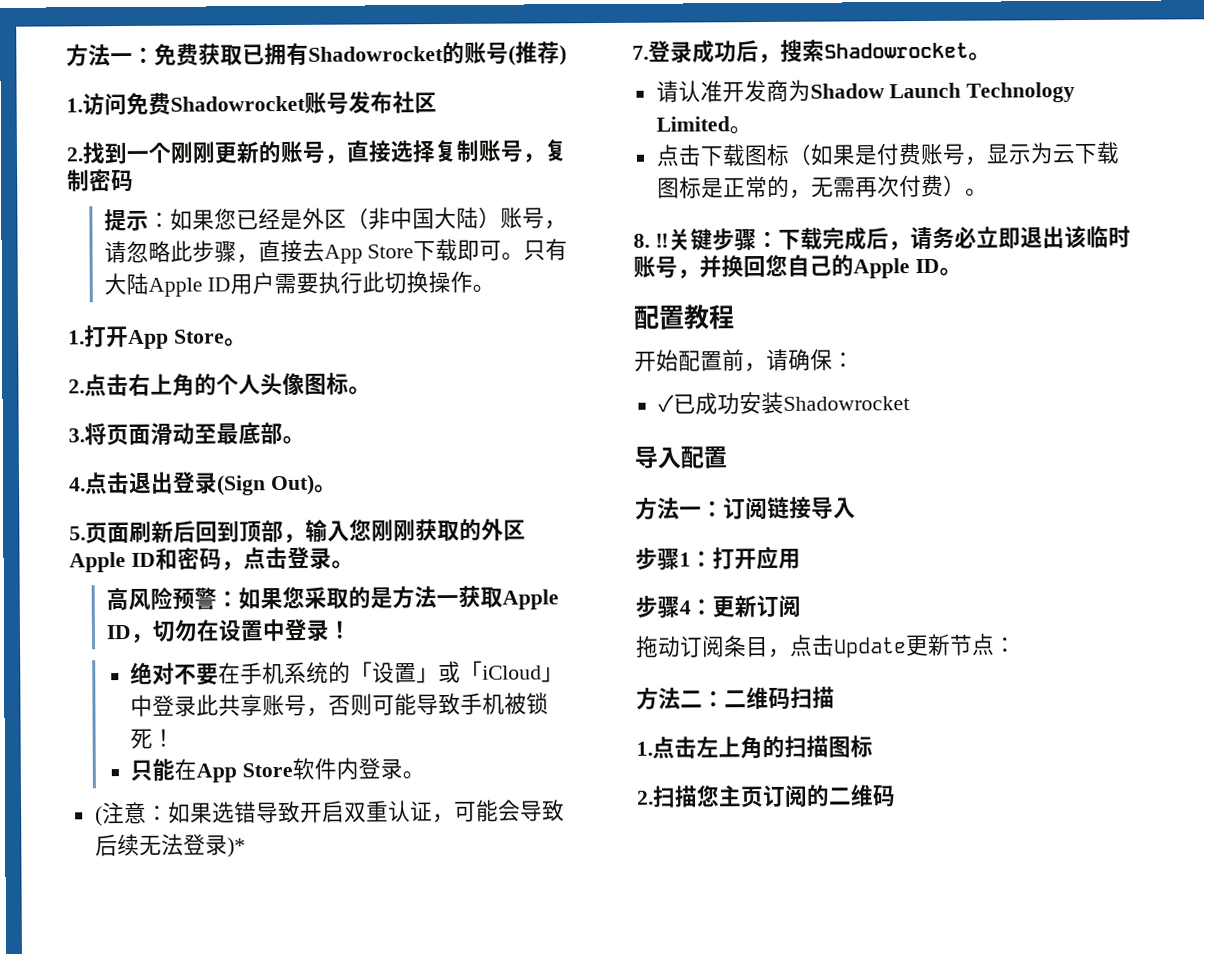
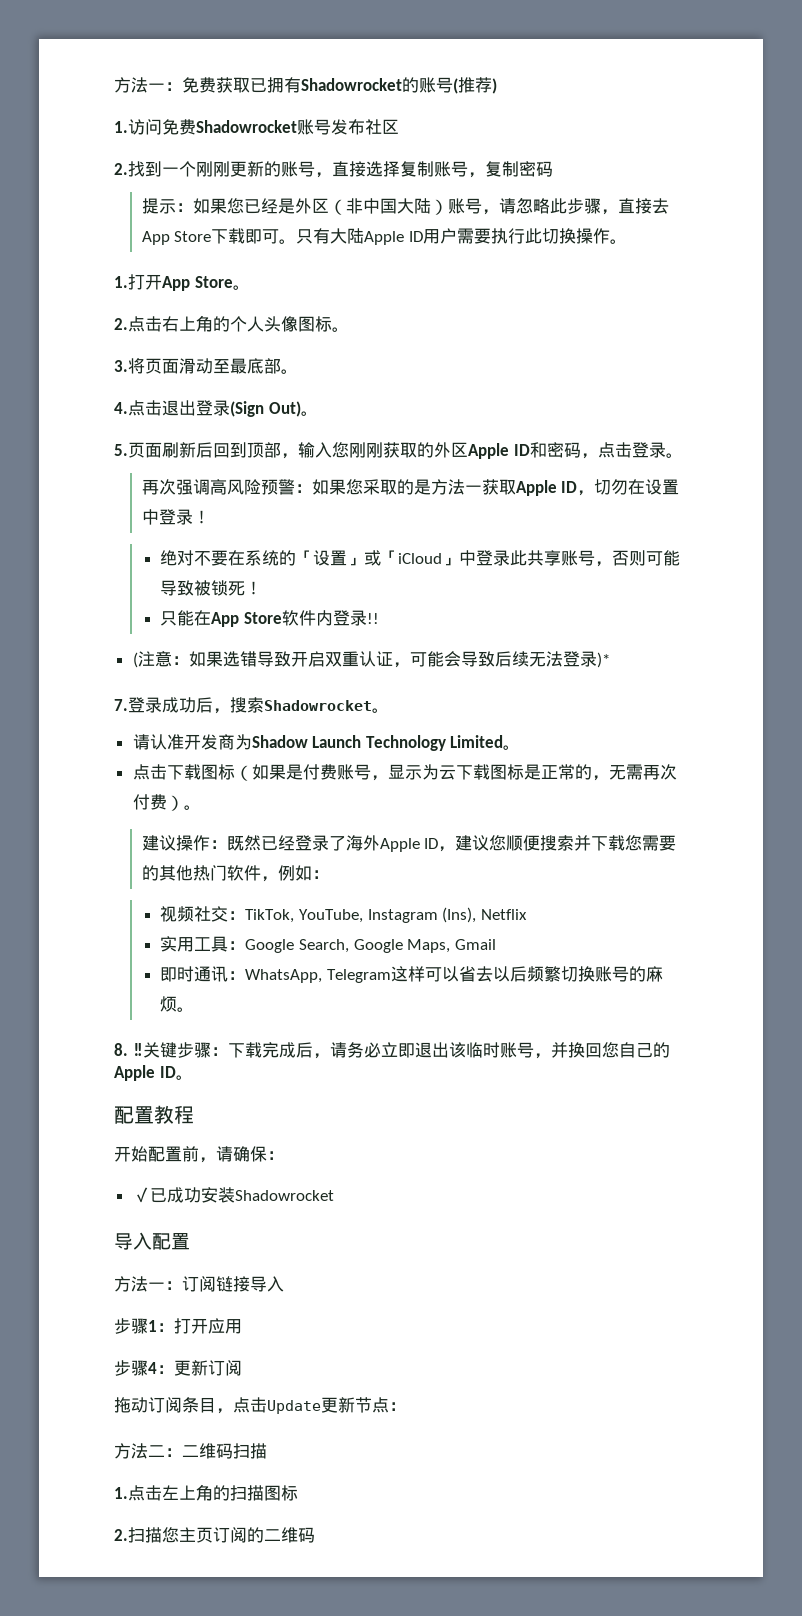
(354, 564) none -> [141,479,210,495] 再次强调
[240,662,286,685] 手机 -> (246, 558) none
[460,692,506,715] 手机 -> (195, 588) none
[402,771,426,780] 。 -> [366,613,379,624] !!
(988, 192) none -> [141,835,677,852] [141,865,329,882] [160,906,527,923] [160,936,496,953] [160,966,663,983] [160,996,195,1012] // 建议操作：既然已经登录了海外Apple ID，建议您顺便搜索并下载您需要的其他热门软件，例如： // 视频社交：TikTok, YouTube, Instagram (Ins), Netflix // 实用工具：Google Search, Google Maps, Gmail // 即时通讯：WhatsApp, Telegram这样可以省去以后频繁切换账号的麻烦。

